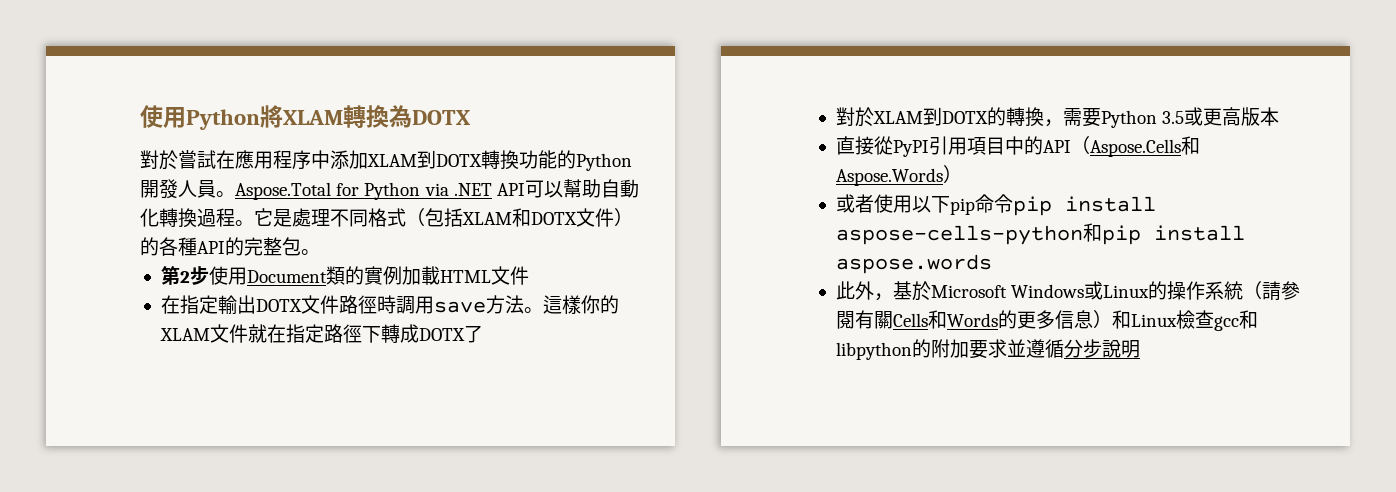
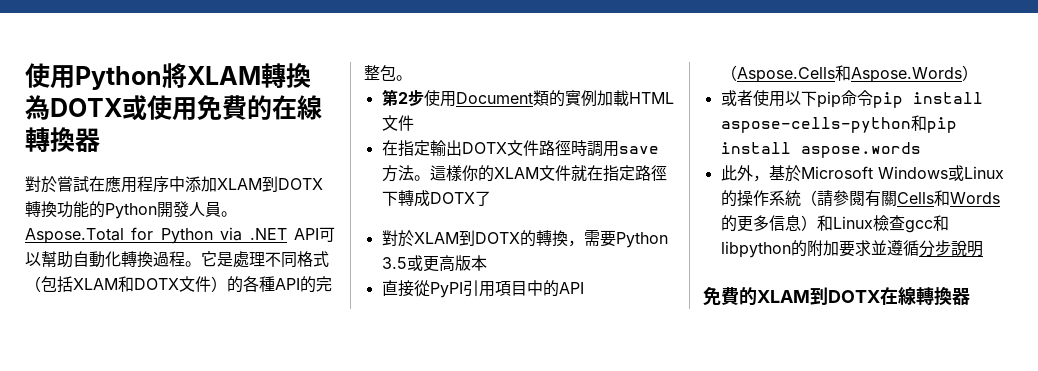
(471, 117) none -> [122,95,322,121] [25,127,100,152] 或使用免費的在線轉換器
(1140, 349) none -> [703,286,970,306] // 免費的XLAM到DOTX在線轉換器

